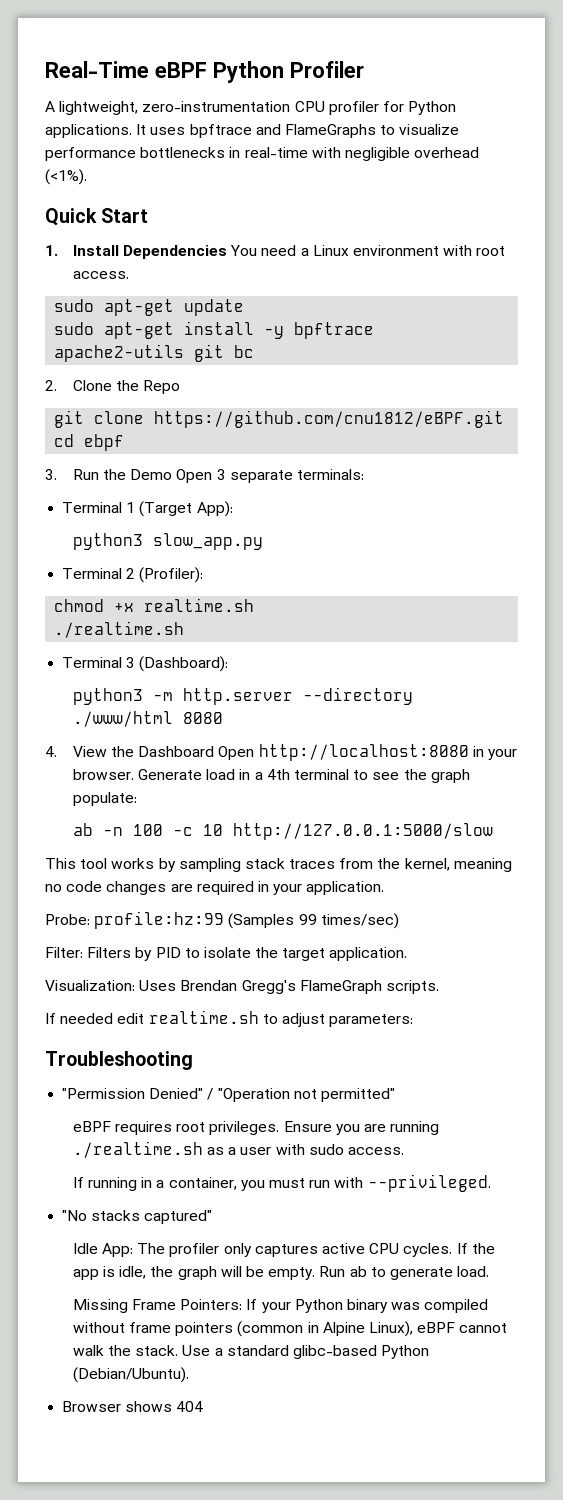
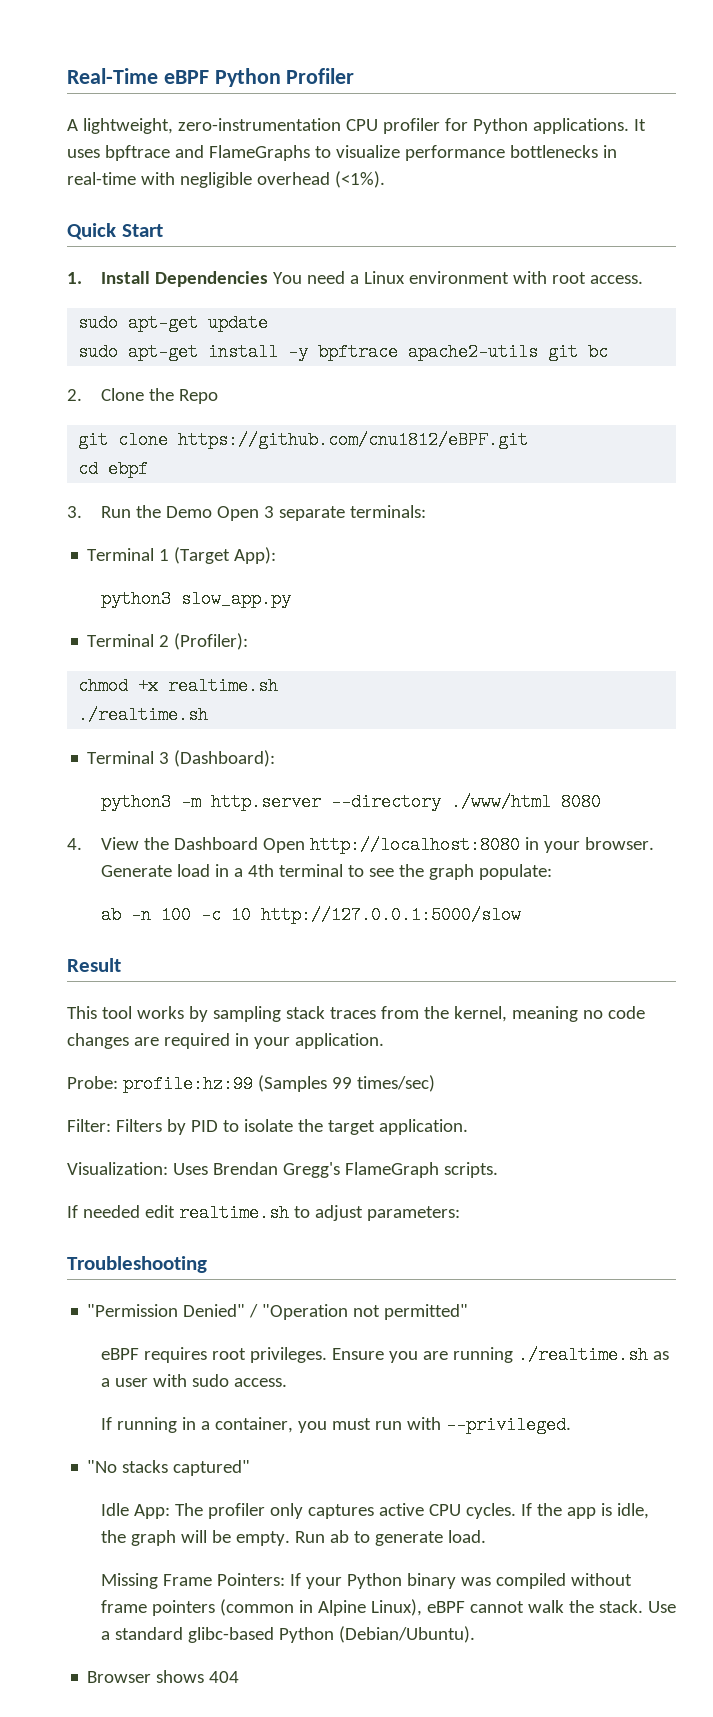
(493, 831) none -> [67,958,121,972] // Result

